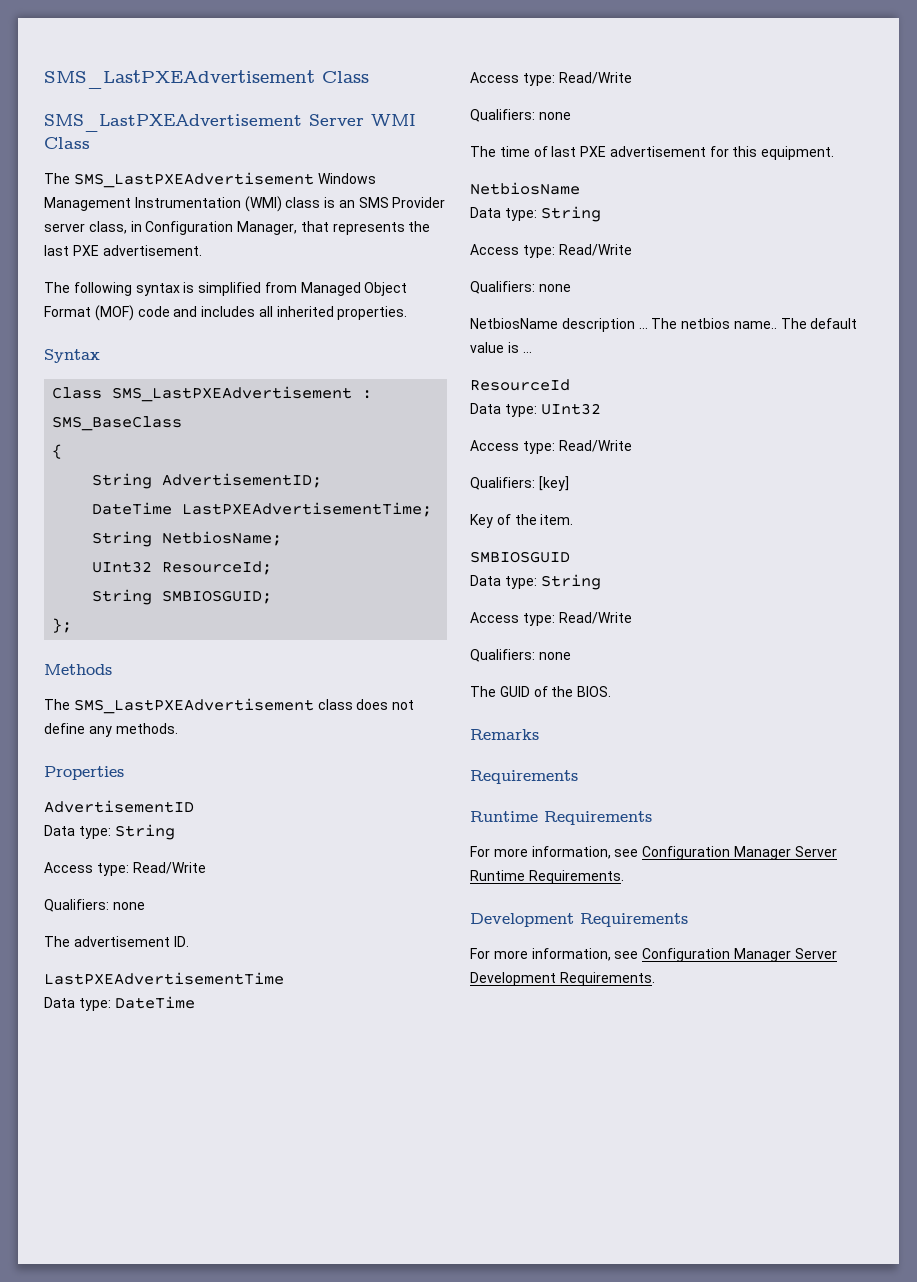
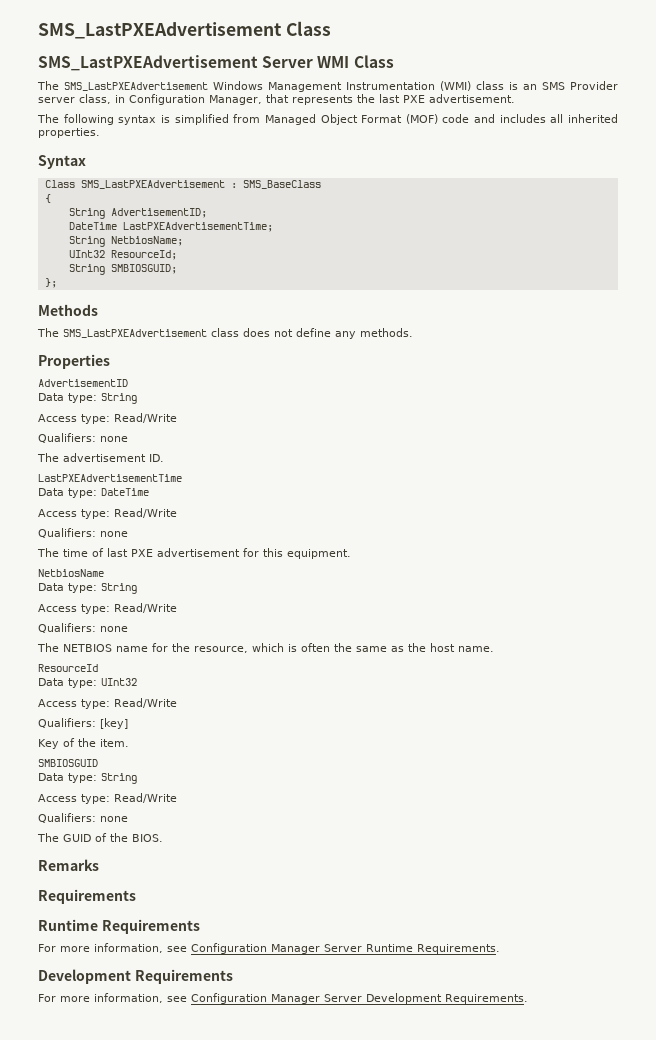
[470,318,858,332] [470,342,532,353] NetbiosName description … The netbios name.. The default value is … -> [37,643,494,653] The NETBIOS name for the resource, which is often the same as the host name.

